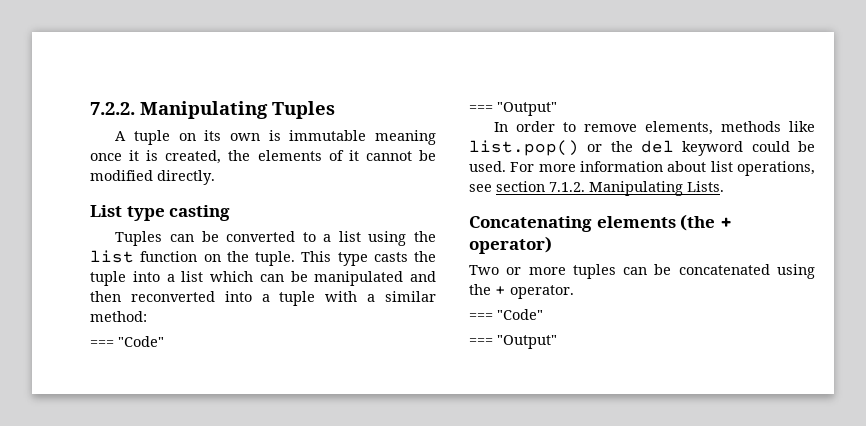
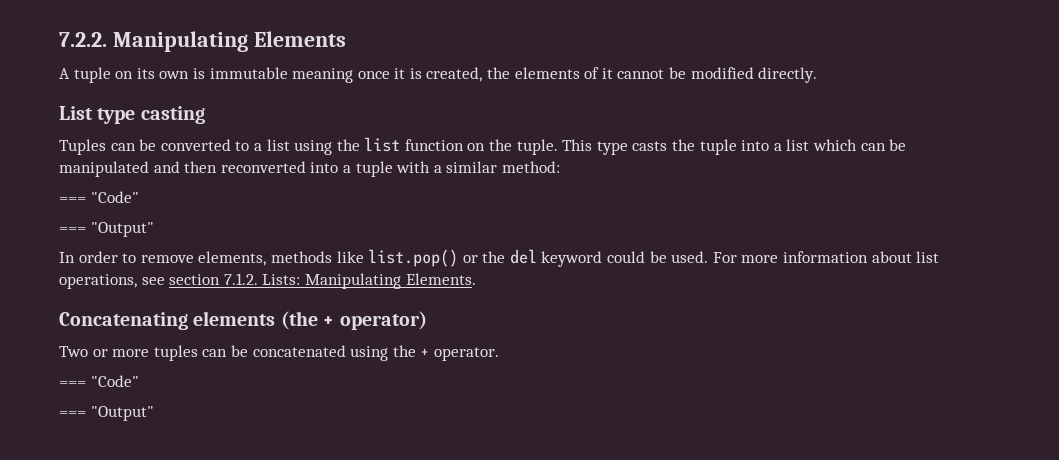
[272,101,335,119] Tuples -> [253,31,346,47] Elements
[589,181,724,196] Manipulating Lists. -> [262,273,476,289] Lists: Manipulating Elements.

